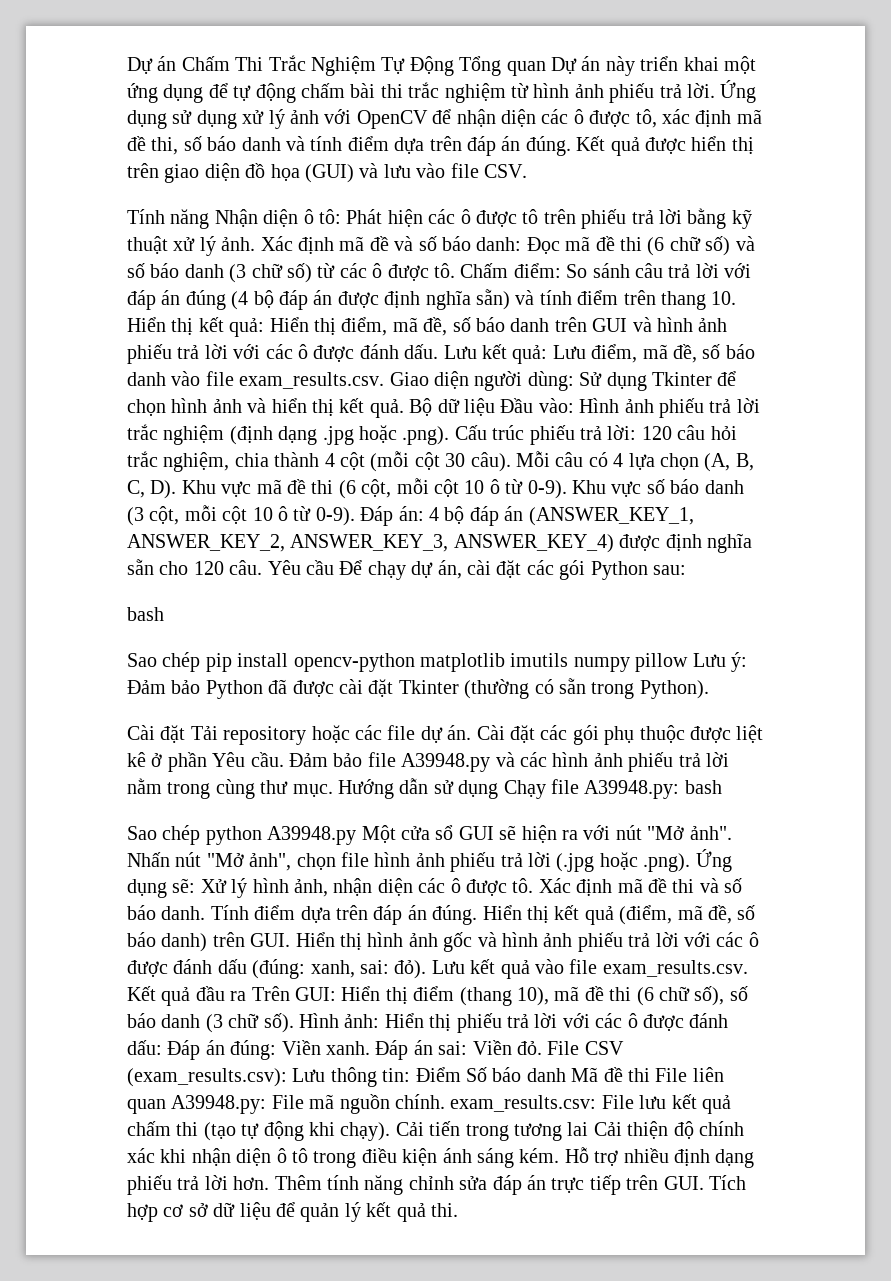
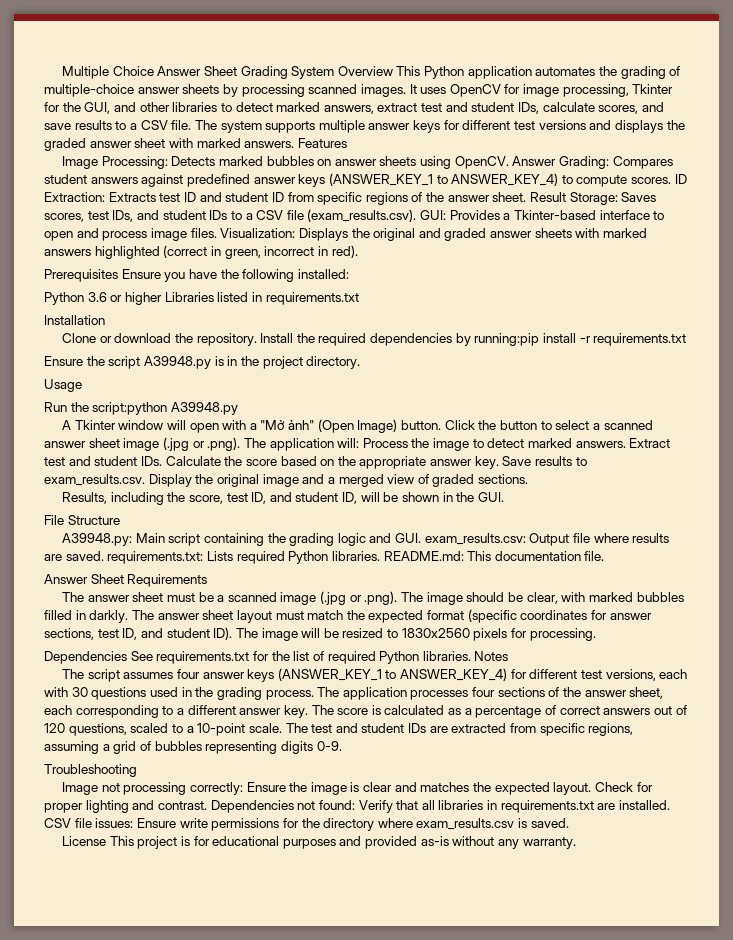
[127,55,756,76] [127,80,757,103] [127,109,762,129] [127,136,754,156] [127,163,527,183] [127,208,752,229] [127,236,755,256] [127,263,752,283] [127,289,737,310] [127,317,728,337] [127,344,755,364] [127,371,737,391] [127,398,760,418] [127,424,737,445] [127,451,754,472] [127,478,744,499] [127,505,694,526] [127,533,752,553] [127,559,686,580] [127,607,164,621] [127,652,747,672] [127,678,709,699] [127,725,764,745] [127,752,729,772] [127,778,722,799] [127,825,732,845] [127,849,732,872] [127,878,743,898] [127,905,756,925] [127,932,759,952] [127,959,748,979] [127,986,748,1006] [127,1013,729,1033] [127,1040,624,1060] [127,1067,724,1087] [127,1094,731,1114] [127,1121,744,1141] [127,1147,755,1168] [127,1175,746,1195] [127,1202,458,1222] Dự án Chấm Thi Trắc Nghiệm Tự Động Tổng quan Dự án này triển khai một ứng dụng để tự động chấm bài thi trắc nghiệm từ hình ảnh phiếu trả lời. Ứng dụng sử dụng xử lý ảnh với OpenCV để nhận diện các ô được tô, xác định mã đề thi, số báo danh và tính điểm dựa trên đáp án đúng. Kết quả được hiển thị trên giao diện đồ họa (GUI) và lưu vào file CSV. // Tính năng Nhận diện ô tô: Phát hiện các ô được tô trên phiếu trả lời bằng kỹ thuật xử lý ảnh. Xác định mã đề và số báo danh: Đọc mã đề thi (6 chữ số) và số báo danh (3 chữ số) từ các ô được tô. Chấm điểm: So sánh câu trả lời với đáp án đúng (4 bộ đáp án được định nghĩa sẵn) và tính điểm trên thang 10. Hiển thị kết quả: Hiển thị điểm, mã đề, số báo danh trên GUI và hình ảnh phiếu trả lời với các ô được đánh dấu. Lưu kết quả: Lưu điểm, mã đề, số báo danh vào file exam_results.csv. Giao diện người dùng: Sử dụng Tkinter để chọn hình ảnh và hiển thị kết quả. Bộ dữ liệu Đầu vào: Hình ảnh phiếu trả lời trắc nghiệm (định dạng .jpg hoặc .png). Cấu trúc phiếu trả lời: 120 câu hỏi trắc nghiệm, chia thành 4 cột (mỗi cột 30 câu). Mỗi câu có 4 lựa chọn (A, B, C, D). Khu vực mã đề thi (6 cột, mỗi cột 10 ô từ 0-9). Khu vực số báo danh (3 cột, mỗi cột 10 ô từ 0-9). Đáp án: 4 bộ đáp án (ANSWER_KEY_1, ANSWER_KEY_2, ANSWER_KEY_3, ANSWER_KEY_4) được định nghĩa sẵn cho 120 câu. Yêu cầu Để chạy dự án, cài đặt các gói Python sau: // bash // Sao chép pip install opencv-python matplotlib imutils numpy pillow Lưu ý: Đảm bảo Python đã được cài đặt Tkinter (thường có sẵn trong Python). // Cài đặt Tải repository hoặc các file dự án. Cài đặt các gói phụ thuộc được liệt kê ở phần Yêu cầu. Đảm bảo file A39948.py và các hình ảnh phiếu trả lời nằm trong cùng thư mục. Hướng dẫn sử dụng Chạy file A39948.py: bash // Sao chép python A39948.py Một cửa sổ GUI sẽ hiện ra với nút "Mở ảnh". Nhấn nút "Mở ảnh", chọn file hình ảnh phiếu trả lời (.jpg hoặc .png). Ứng dụng sẽ: Xử lý hình ảnh, nhận diện các ô được tô. Xác định mã đề thi và số báo danh. Tính điểm dựa trên đáp án đúng. Hiển thị kết quả (điểm, mã đề, số báo danh) trên GUI. Hiển thị hình ảnh gốc và hình ảnh phiếu trả lời với các ô được đánh dấu (đúng: xanh, sai: đỏ). Lưu kết quả vào file exam_results.csv. Kết quả đầu ra Trên GUI: Hiển thị điểm (thang 10), mã đề thi (6 chữ số), số báo danh (3 chữ số). Hình ảnh: Hiển thị phiếu trả lời với các ô được đánh dấu: Đáp án đúng: Viền xanh. Đáp án sai: Viền đỏ. File CSV (exam_results.csv): Lưu thông tin: Điểm Số báo danh Mã đề thi File liên quan A39948.py: File mã nguồn chính. exam_results.csv: File lưu kết quả chấm thi (tạo tự động khi chạy). Cải tiến trong tương lai Cải thiện độ chính xác khi nhận diện ô tô trong điều kiện ánh sáng kém. Hỗ trợ nhiều định dạng phiếu trả lời hơn. Thêm tính năng chỉnh sửa đáp án trực tiếp trên GUI. Tích hợp cơ sở dữ liệu để quản lý kết quả thi. -> [61,66,681,79] [44,84,674,97] [44,102,664,114] [44,120,685,133] [44,138,347,151] [61,156,673,169] [44,173,687,187] [44,192,657,205] [44,209,665,222] [44,228,648,241] [44,245,358,259] [44,269,349,282] [44,292,359,305] [44,315,105,325] [61,333,687,346] [44,356,361,369] [44,379,82,392] [44,402,238,415] [61,419,653,433] [44,437,671,451] [44,456,587,469] [44,474,529,487] [61,492,504,505] [44,515,120,525] [61,533,670,546] [44,551,605,564] [44,574,208,587] [61,591,684,605] [44,609,652,623] [44,627,596,641] [44,651,509,664] [61,668,688,682] [44,687,664,700] [44,705,687,718] [44,723,634,736] [44,741,342,754] [44,764,137,777] [61,782,653,795] [44,800,671,813] [44,818,569,831] [61,836,576,849] Multiple Choice Answer Sheet Grading System Overview This Python application automates the grading of multiple-choice answer sheets by processing scanned images. It uses OpenCV for image processing, Tkinter for the GUI, and other libraries to detect marked answers, extract test and student IDs, calculate scores, and save results to a CSV file. The system supports multiple answer keys for different test versions and displays the graded answer sheet with marked answers. Features // Image Processing: Detects marked bubbles on answer sheets using OpenCV. Answer Grading: Compares student answers against predefined answer keys (ANSWER_KEY_1 to ANSWER_KEY_4) to compute scores. ID Extraction: Extracts test ID and student ID from specific regions of the answer sheet. Result Storage: Saves scores, test IDs, and student IDs to a CSV file (exam_results.csv). GUI: Provides a Tkinter-based interface to open and process image files. Visualization: Displays the original and graded answer sheets with marked answers highlighted (correct in green, incorrect in red). // Prerequisites Ensure you have the following installed: // Python 3.6 or higher Libraries listed in requirements.txt // Installation // Clone or download the repository. Install the required dependencies by running:pip install -r requirements.txt // Ensure the script A39948.py is in the project directory. // Usage // Run the script:python A39948.py // A Tkinter window will open with a "Mở ảnh" (Open Image) button. Click the button to select a scanned answer sheet image (.jpg or .png). The application will: Process the image to detect marked answers. Extract test and student IDs. Calculate the score based on the appropriate answer key. Save results to exam_results.csv. Display the original image and a merged view of graded sections. // Results, including the score, test ID, and student ID, will be shown in the GUI. // File Structure // A39948.py: Main script containing the grading logic and GUI. exam_results.csv: Output file where results are saved. requirements.txt: Lists required Python libraries. README.md: This documentation file. // Answer Sheet Requirements // The answer sheet must be a scanned image (.jpg or .png). The image should be clear, with marked bubbles filled in darkly. The answer sheet layout must match the expected format (specific coordinates for answer sections, test ID, and student ID). The image will be resized to 1830x2560 pixels for processing. // Dependencies See requirements.txt for the list of required Python libraries. Notes // The script assumes four answer keys (ANSWER_KEY_1 to ANSWER_KEY_4) for different test versions, each with 30 questions used in the grading process. The application processes four sections of the answer sheet, each corresponding to a different answer key. The score is calculated as a percentage of correct answers out of 120 questions, scaled to a 10-point scale. The test and student IDs are extracted from specific regions, assuming a grid of bubbles representing digits 0-9. // Troubleshooting // Image not processing correctly: Ensure the image is clear and matches the expected layout. Check for proper lighting and contrast. Dependencies not found: Verify that all libraries in requirements.txt are installed. CSV file issues: Ensure write permissions for the directory where exam_results.csv is saved. // License This project is for educational purposes and provided as-is without any warranty.

